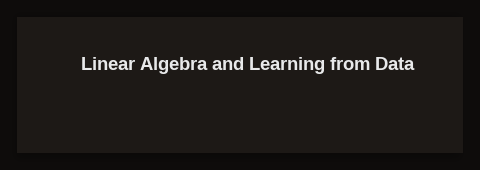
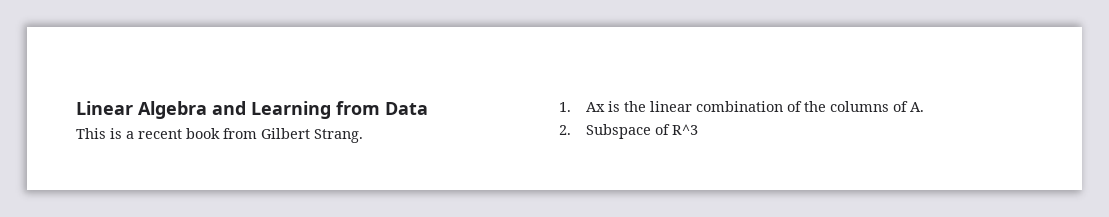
(415, 63) none -> [76,128,363,143] [559,101,924,112] [559,124,698,139] // This is a recent book from Gilbert Strang. // 1. Ax is the linear combination of the columns of A. // 2. Subspace of R^3

